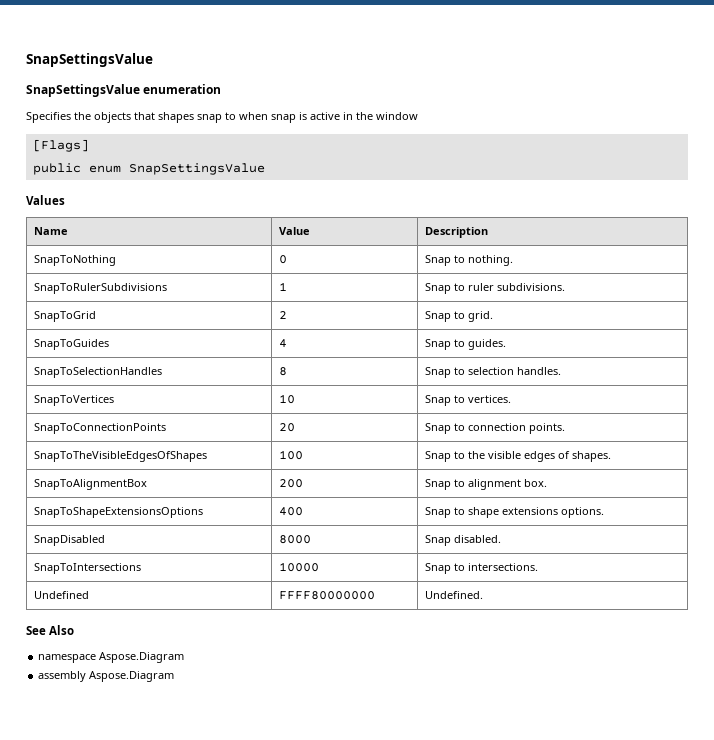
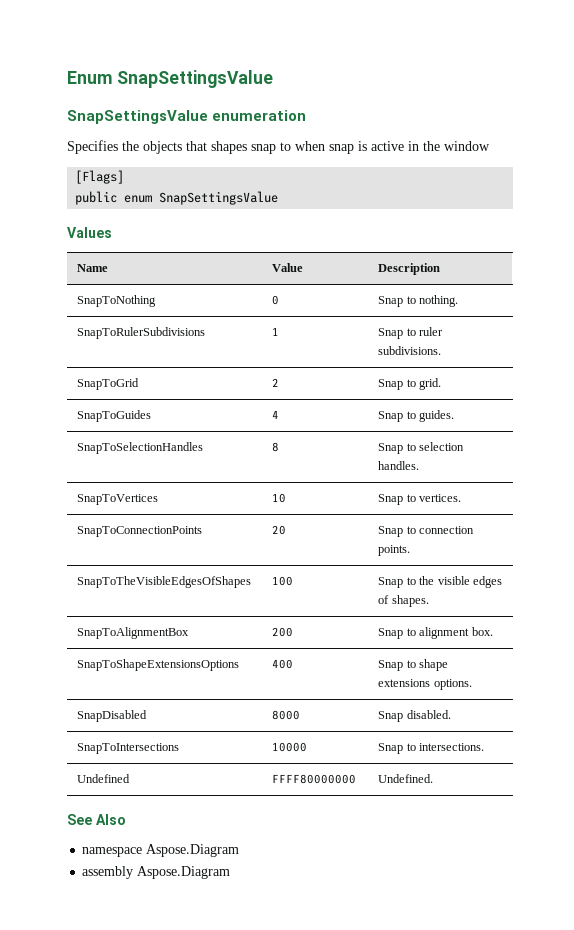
(26, 60) none -> [67,71,112,84] Enum

